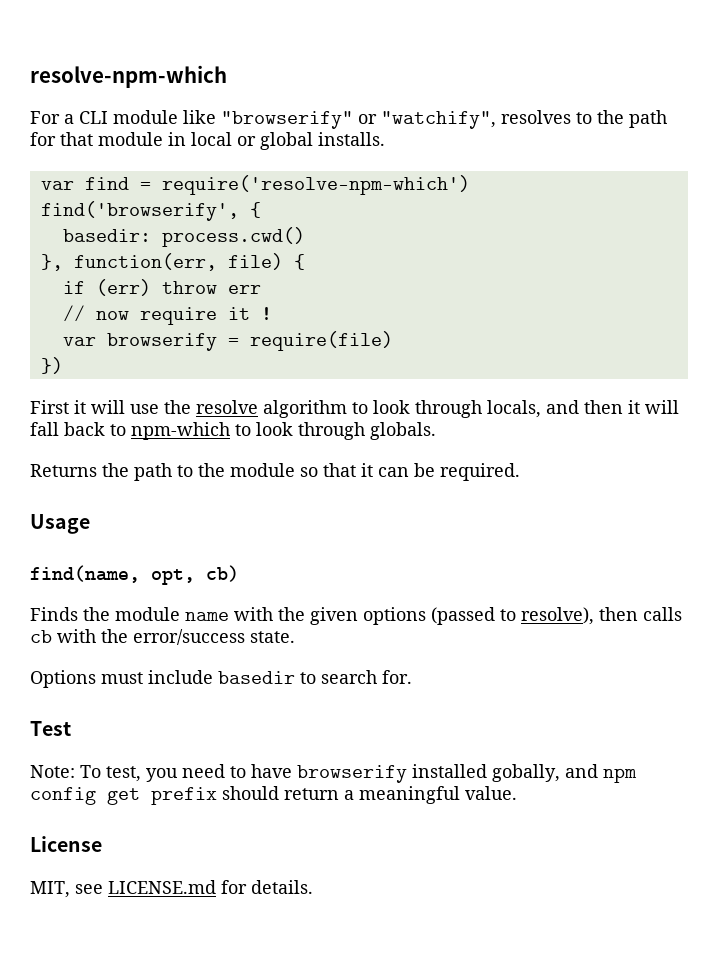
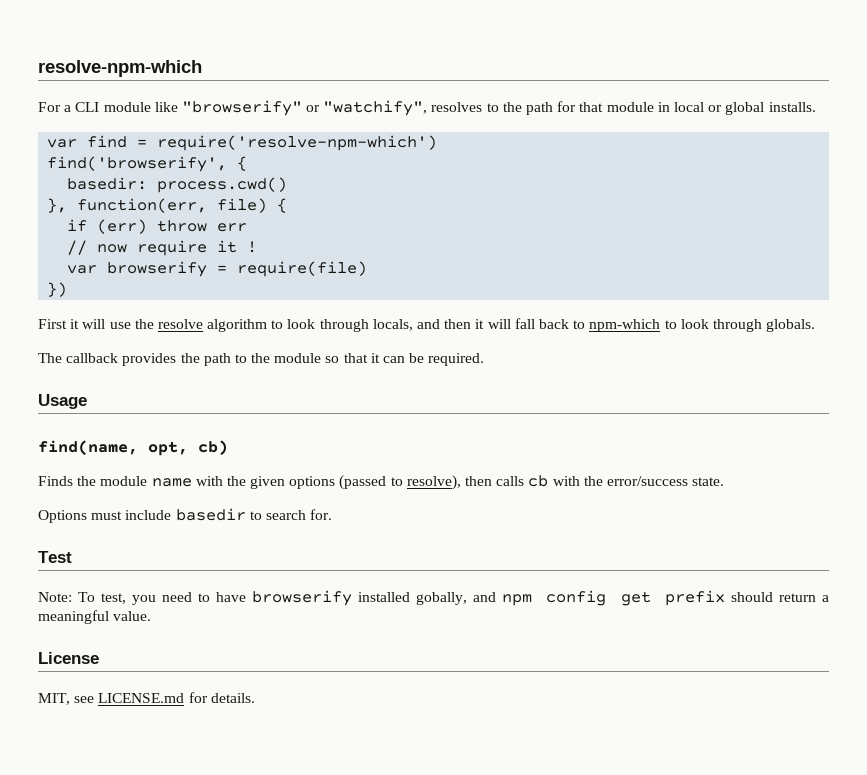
[30,464,97,477] Returns -> [38,353,177,366] The callback provides

